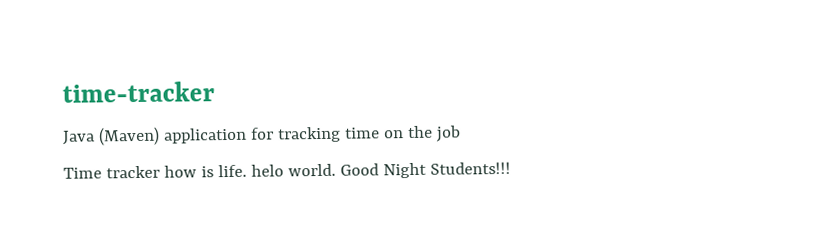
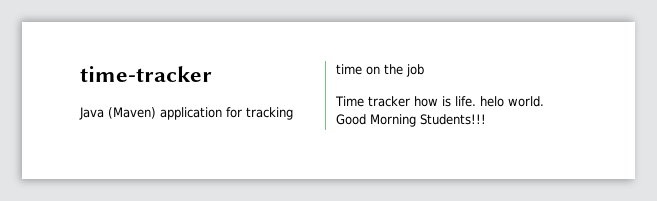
[382,162,427,179] Night -> [370,114,416,127] Morning

